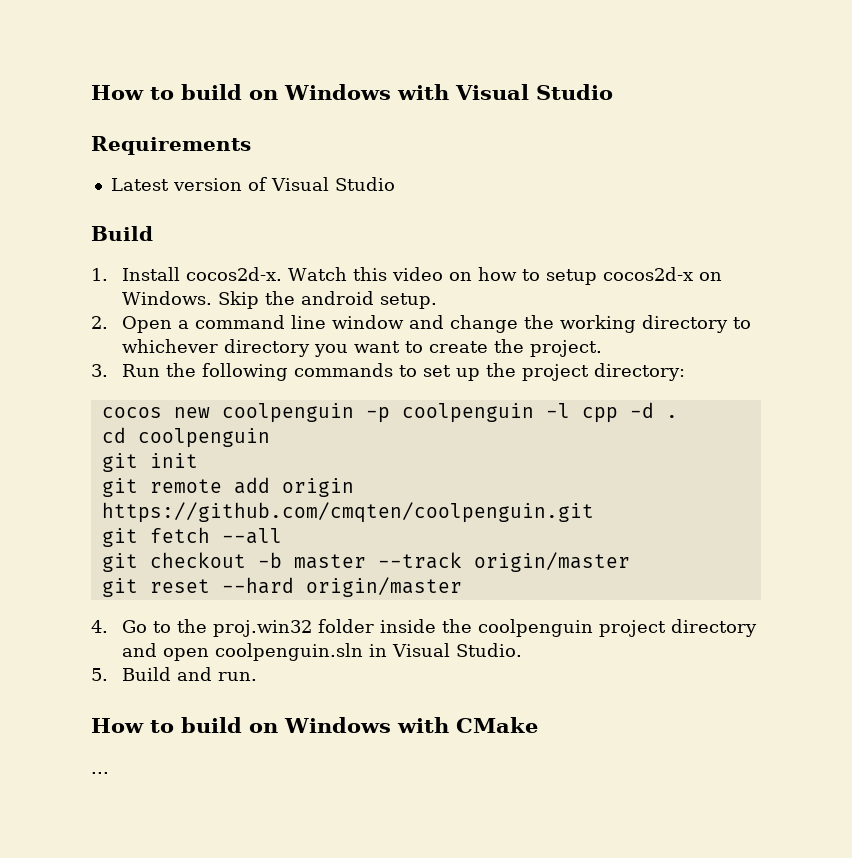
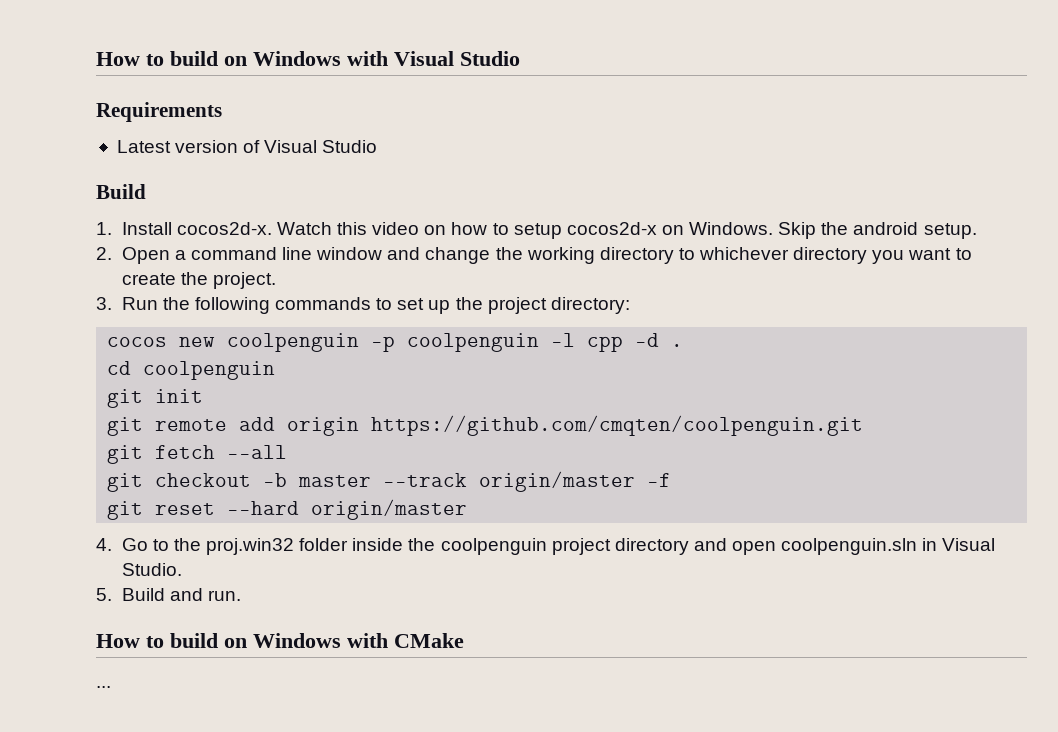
(630, 562) none -> [647,473,672,487] -f

